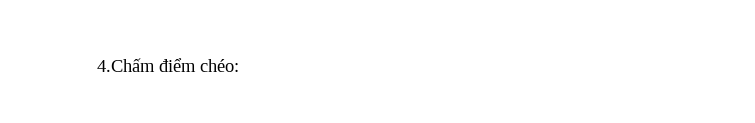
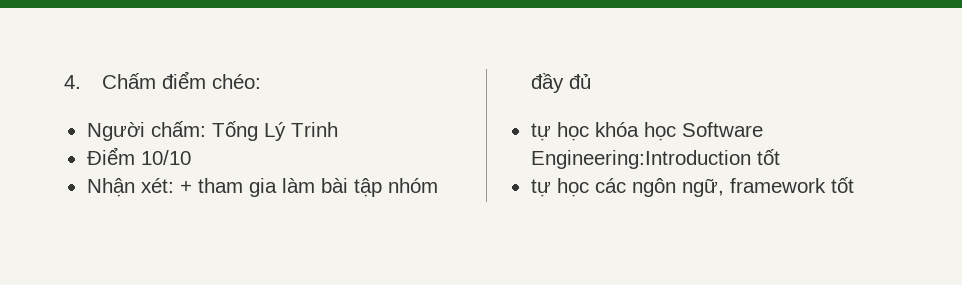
[97,58,155,72] 4.Chấm -> [64,73,157,89] 4. Chấm
(239, 65) none -> [86,121,338,141] [86,147,191,165] [86,178,438,197] [530,73,591,93] [530,122,763,141] [530,149,780,169] [530,177,854,197] // Người chấm: Tống Lý Trinh // Điểm 10/10 // Nhận xét: + tham gia làm bài tập nhóm đầy đủ // tự học khóa học Software Engineering:Introduction tốt // tự học các ngôn ngữ, framework tốt

